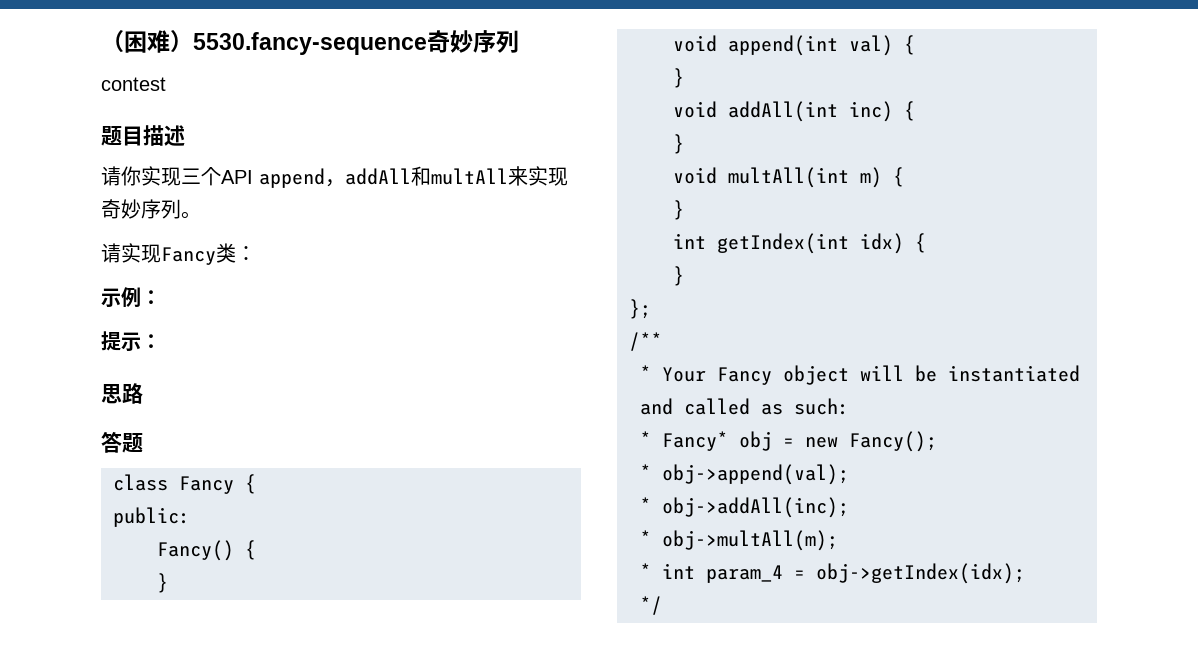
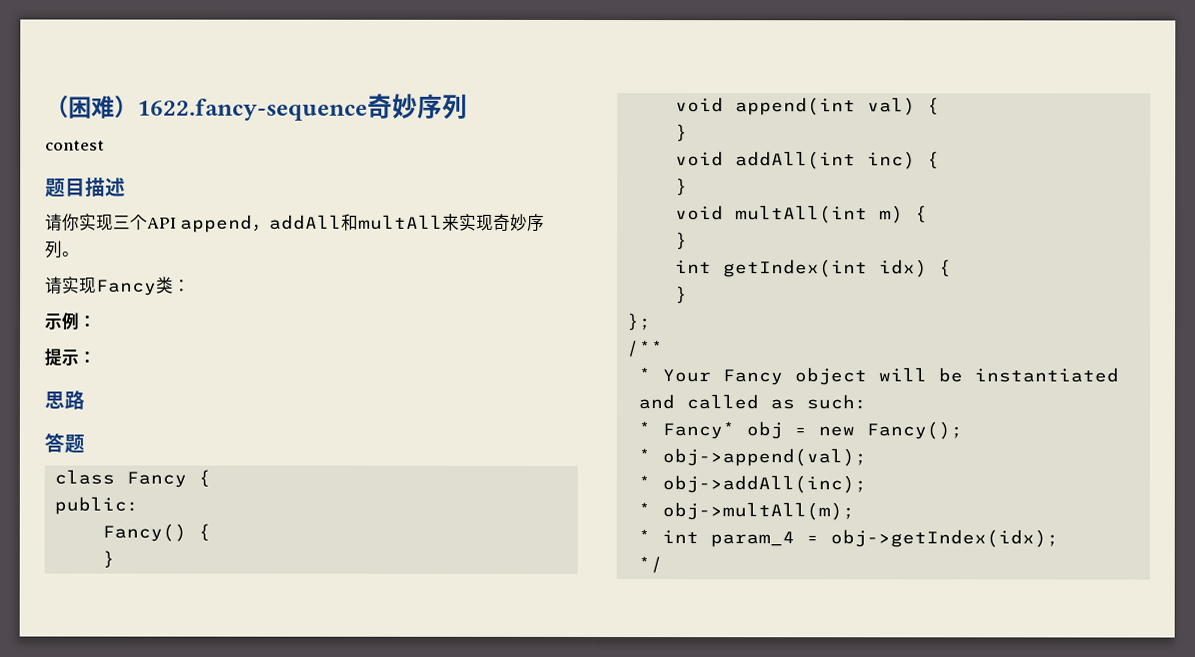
[193,32,427,55] 5530.fancy-sequence -> [137,98,368,121] 1622.fancy-sequence

